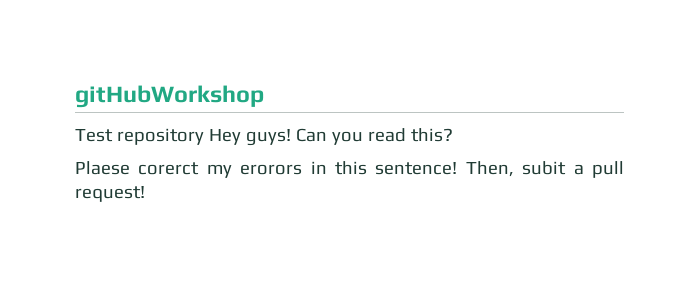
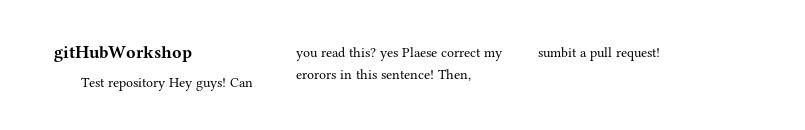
[75,161,200,175] // Plaese corerct -> [380,47,481,61] yes Plaese correct
[522,161,567,175] subit -> [538,47,577,58] sumbit

